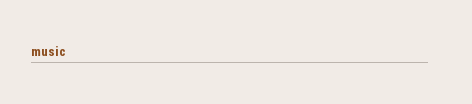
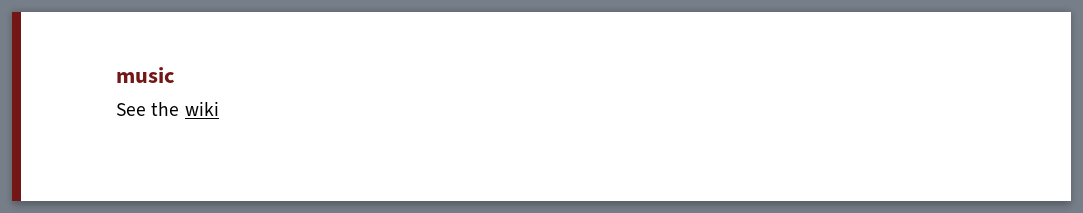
(66, 51) none -> [116,101,219,116] // See the wiki

